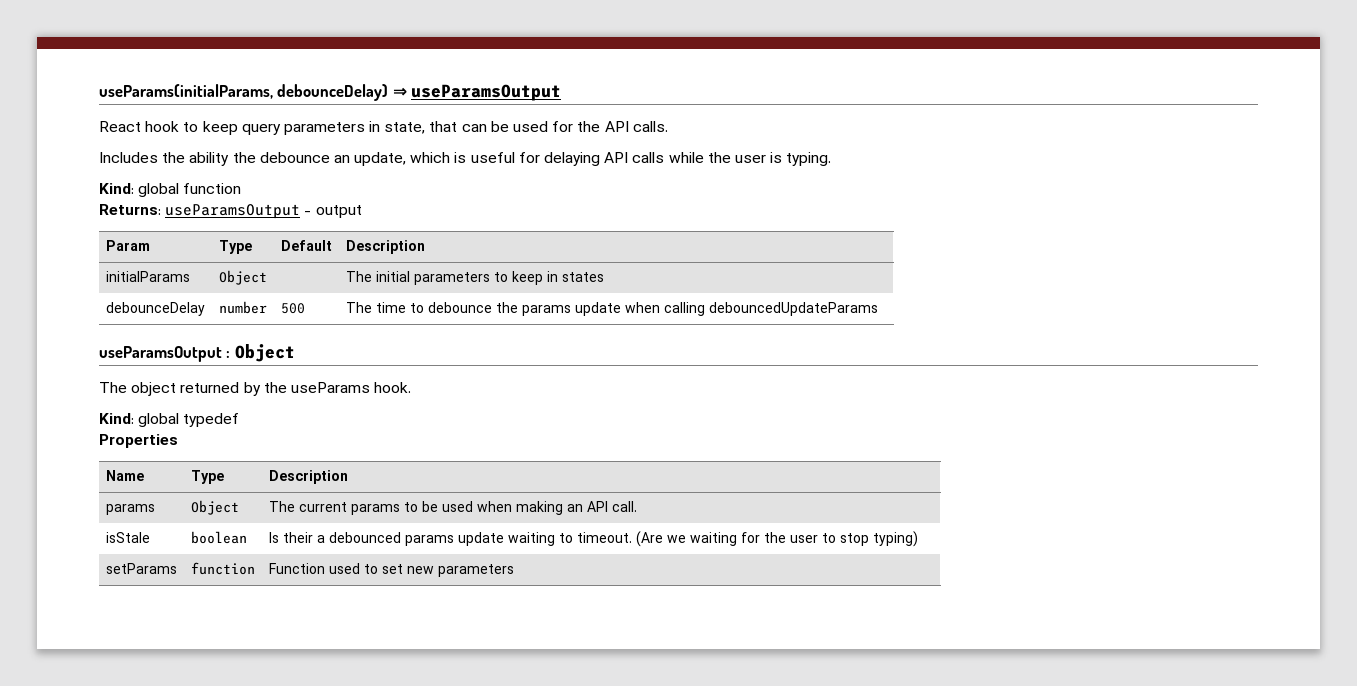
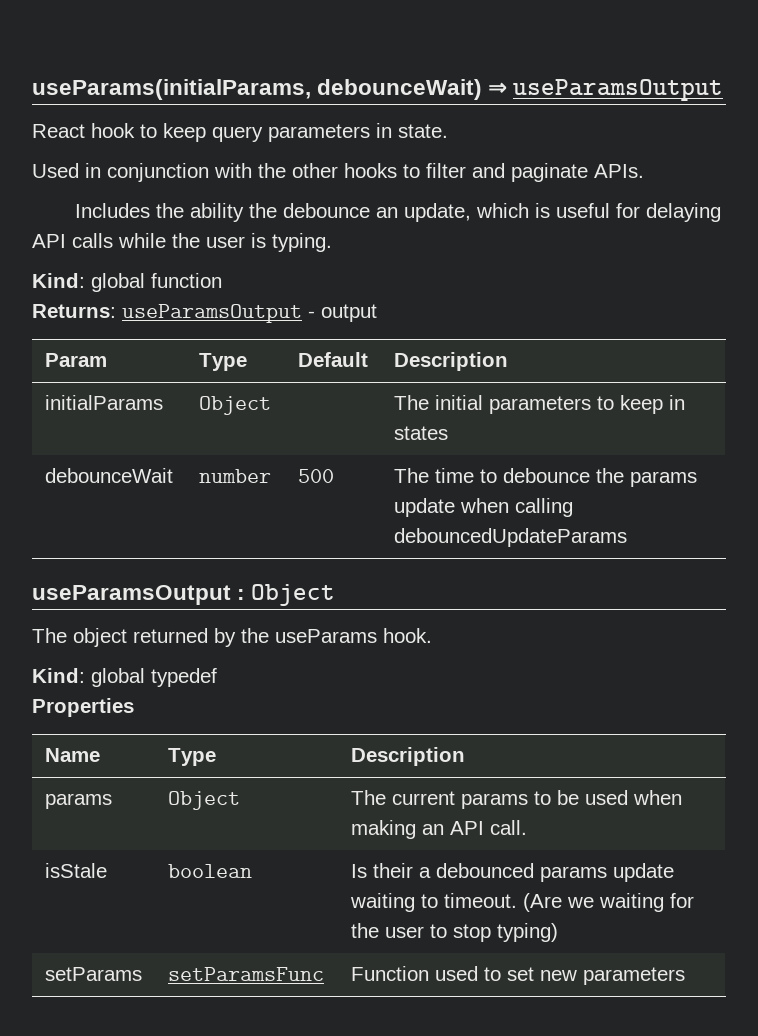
[277,84,389,101] debounceDelay) -> [317,79,483,100] debounceWait)
[384,121,668,134] state, that can be used for the API calls. -> [398,124,448,138] [32,163,644,182] state. // Used in conjunction with the other hooks to filter and paginate APIs.
[105,302,205,316] debounceDelay -> [44,468,173,483] debounceWait
[190,562,255,575] function -> [167,967,324,981] setParamsFunc

